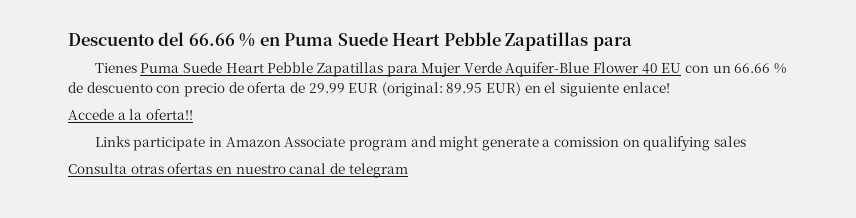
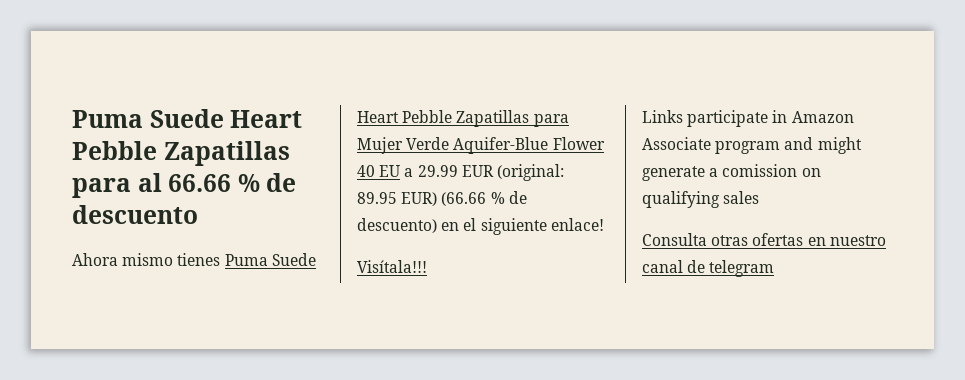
[68,32,632,51] [94,63,137,73] Descuento del 66.66 % en Puma Suede Heart Pebble Zapatillas para // Tienes -> [72,109,303,128] [72,141,290,166] [72,173,297,198] [72,205,198,224] [72,253,221,266] Puma Suede Heart Pebble Zapatillas para al 66.66 % de descuento // Ahora mismo tienes
[685,63,786,74] [68,82,305,97] con un 66.66 % de descuento con precio de oferta de -> [404,168,414,177] a
(522, 89) none -> [441,191,527,206] [357,218,437,233] (66.66 % de descuento)
[68,109,193,120] Accede a la oferta!! -> [357,260,427,273] Visítala!!!

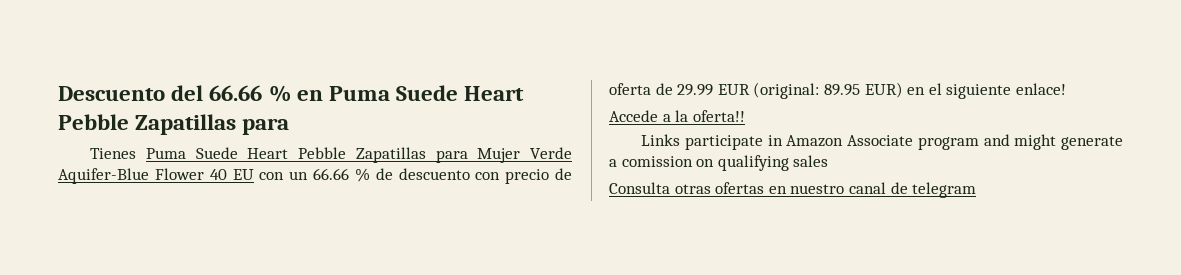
[72,109,303,128] [72,141,290,166] [72,173,297,198] [72,205,198,224] [72,253,221,266] Puma Suede Heart Pebble Zapatillas para al 66.66 % de descuento // Ahora mismo tienes -> [58,85,525,102] [58,114,290,135] [90,148,137,159] Descuento del 66.66 % en Puma Suede Heart Pebble Zapatillas para // Tienes
[404,168,414,177] a -> [259,168,572,184] [609,83,673,95] con un 66.66 % de descuento con precio de oferta de
[441,191,527,206] [357,218,437,233] (66.66 % de descuento) -> (903, 90) none
[357,260,427,273] Visítala!!! -> [609,110,745,122] Accede a la oferta!!

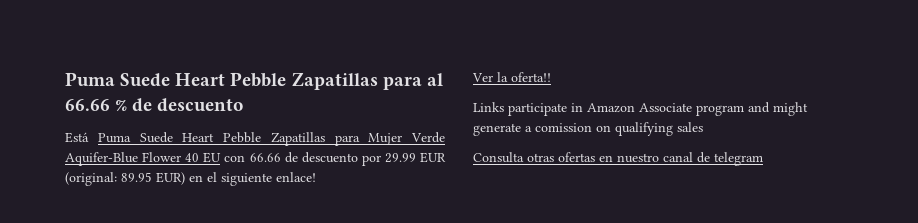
[58,85,525,102] [58,114,290,135] [90,148,137,159] Descuento del 66.66 % en Puma Suede Heart Pebble Zapatillas para // Tienes -> [65,72,443,90] [65,98,244,112] [65,132,89,143] Puma Suede Heart Pebble Zapatillas para al 66.66 % de descuento // Está
[289,168,572,184] [609,83,673,95] un 66.66 % de descuento con precio de oferta de -> [249,152,381,166] 66.66 de descuento por
[609,110,671,122] Accede a -> [472,73,493,82] Ver

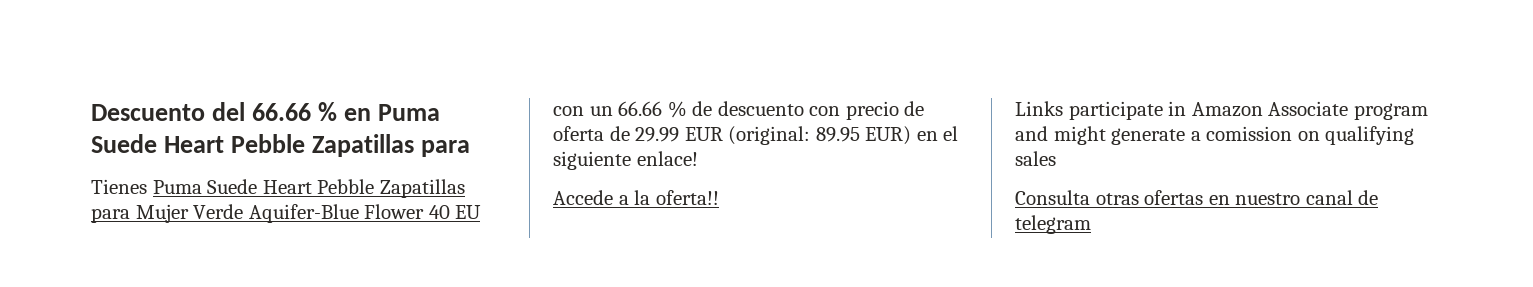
[65,72,443,90] [65,98,244,112] [65,132,89,143] Puma Suede Heart Pebble Zapatillas para al 66.66 % de descuento // Está -> [91,102,441,121] [91,134,471,157] [91,179,147,194] Descuento del 66.66 % en Puma Suede Heart Pebble Zapatillas para // Tienes
[249,152,381,166] 66.66 de descuento por -> [589,101,925,120] [553,126,630,141] un 66.66 % de descuento con precio de oferta de
[472,73,493,82] Ver -> [553,190,629,205] Accede a

